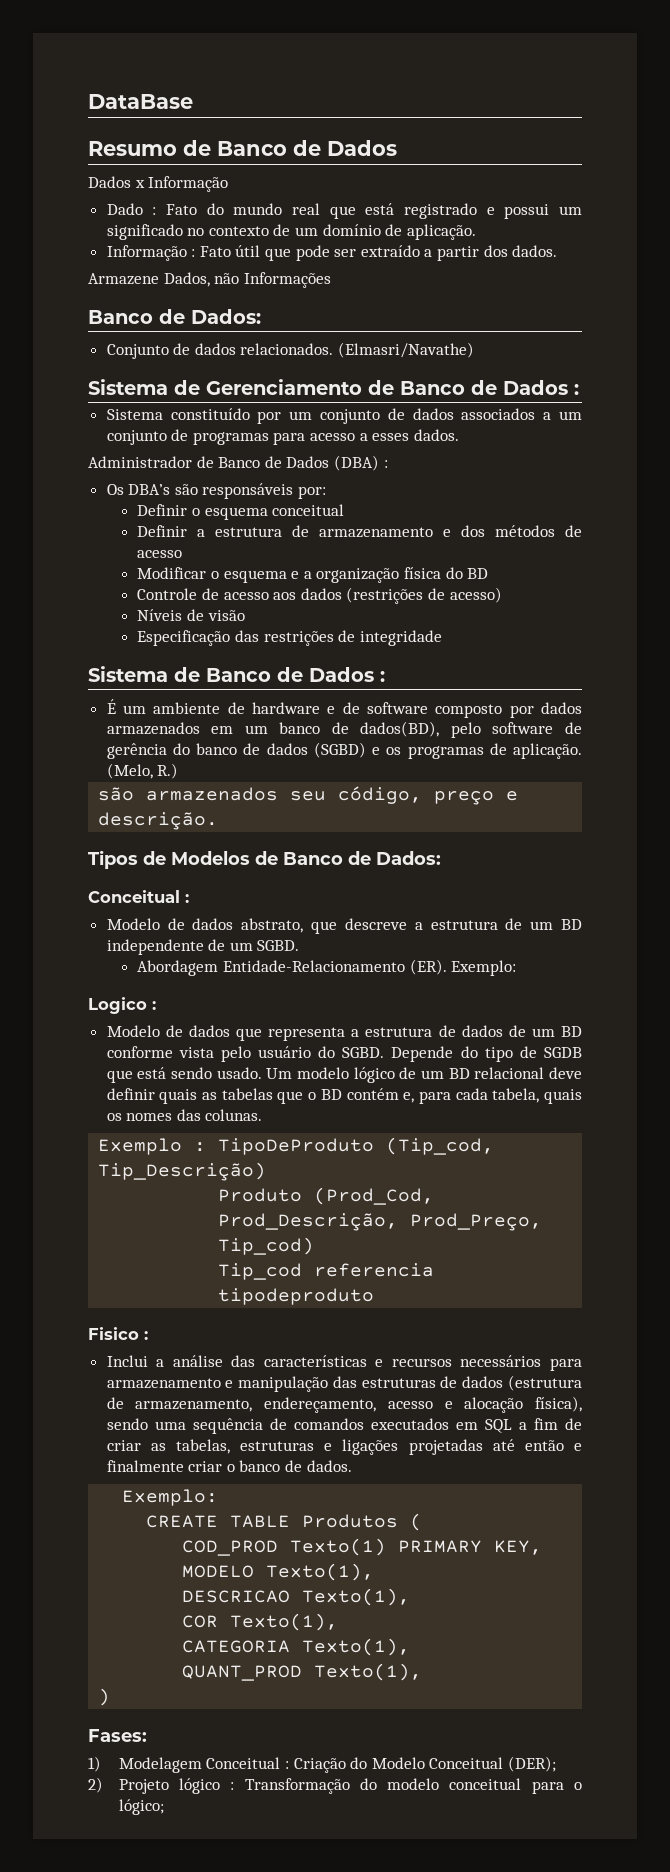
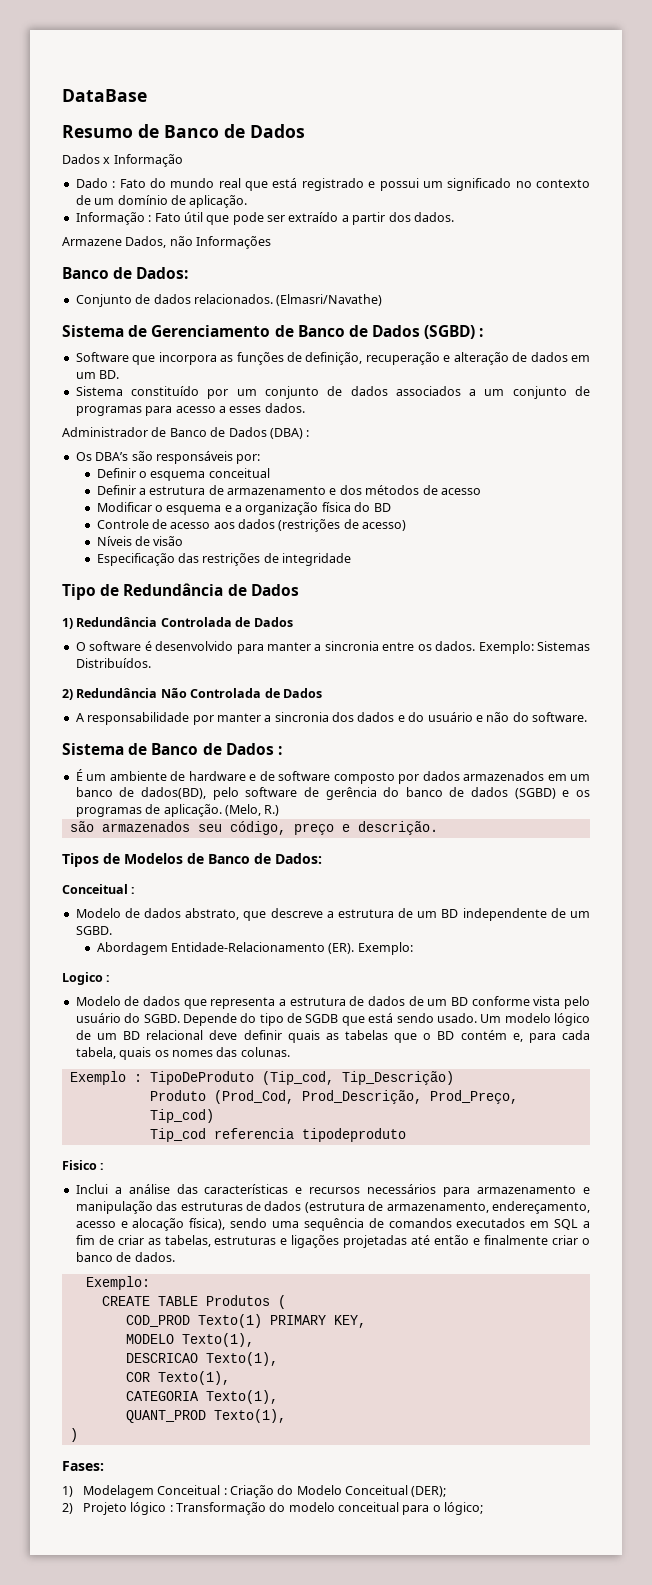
[574,384,579,395] : -> [424,325,484,339] [75,352,590,365] [75,370,120,379] (SGBD) : // Software que incorpora as funções de definição, recuperação e alteração de dados em um BD.
(442, 638) none -> [62,583,299,600] [62,617,293,629] [75,641,590,654] [75,658,151,668] [62,688,322,700] [75,712,587,725] // Tipo de Redundância de Dados // 1) Redundância Controlada de Dados // O software é desenvolvido para manter a sincronia entre os dados. Exemplo: Sistemas Distribuídos. // 2) Redundância Não Controlada de Dados // A responsabilidade por manter a sincronia dos dados e do usuário e não do software.

